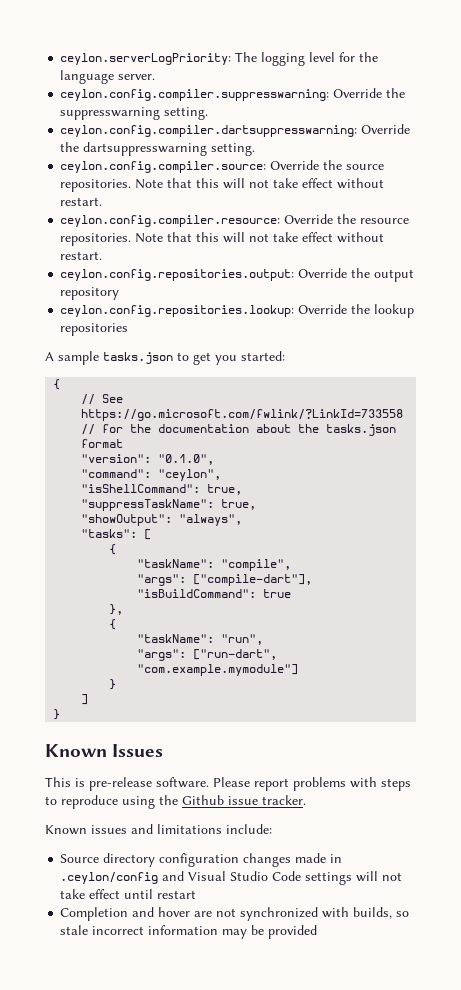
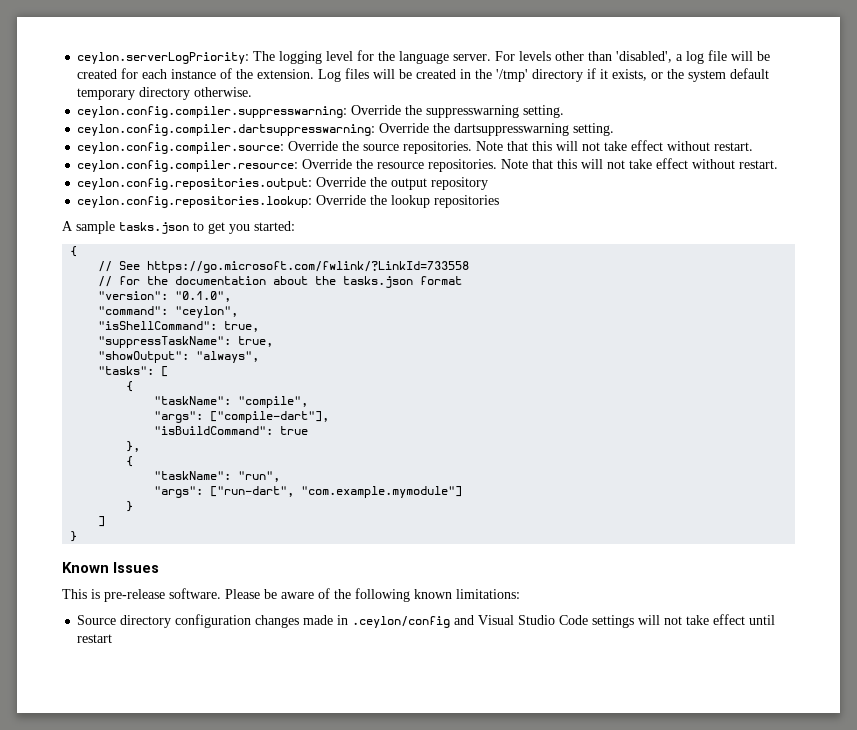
(156, 77) none -> [495,50,771,64] [77,68,770,82] [77,87,253,100] For levels other than 'disabled', a log file will be created for each instance of the extension. Log files will be created in the '/tmp' directory if it exists, or the system default temporary directory otherwise.
[254,777,411,791] [45,795,306,809] [45,824,272,835] report problems with steps to reproduce using the Github issue tracker. // Known issues and limitations include: -> [264,588,520,602] be aware of the following known limitations:
[60,907,410,921] [60,925,318,939] // Completion and hover are not synchronized with builds, so stale incorrect information may be provided -> (113, 638) none

